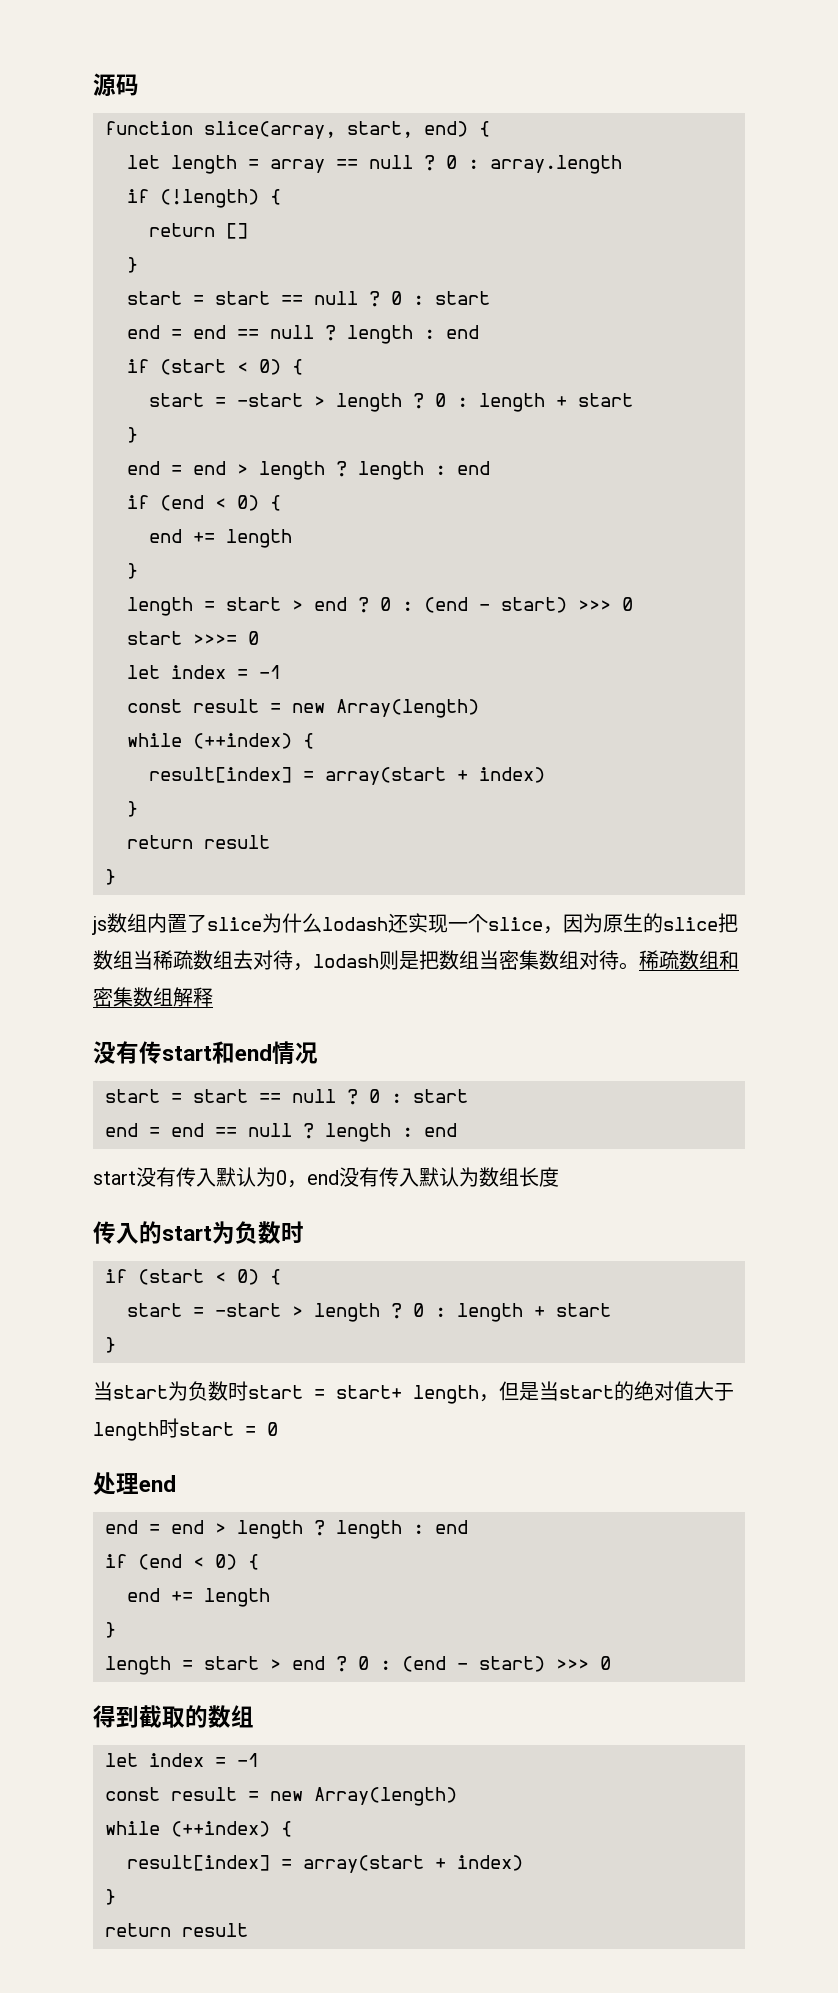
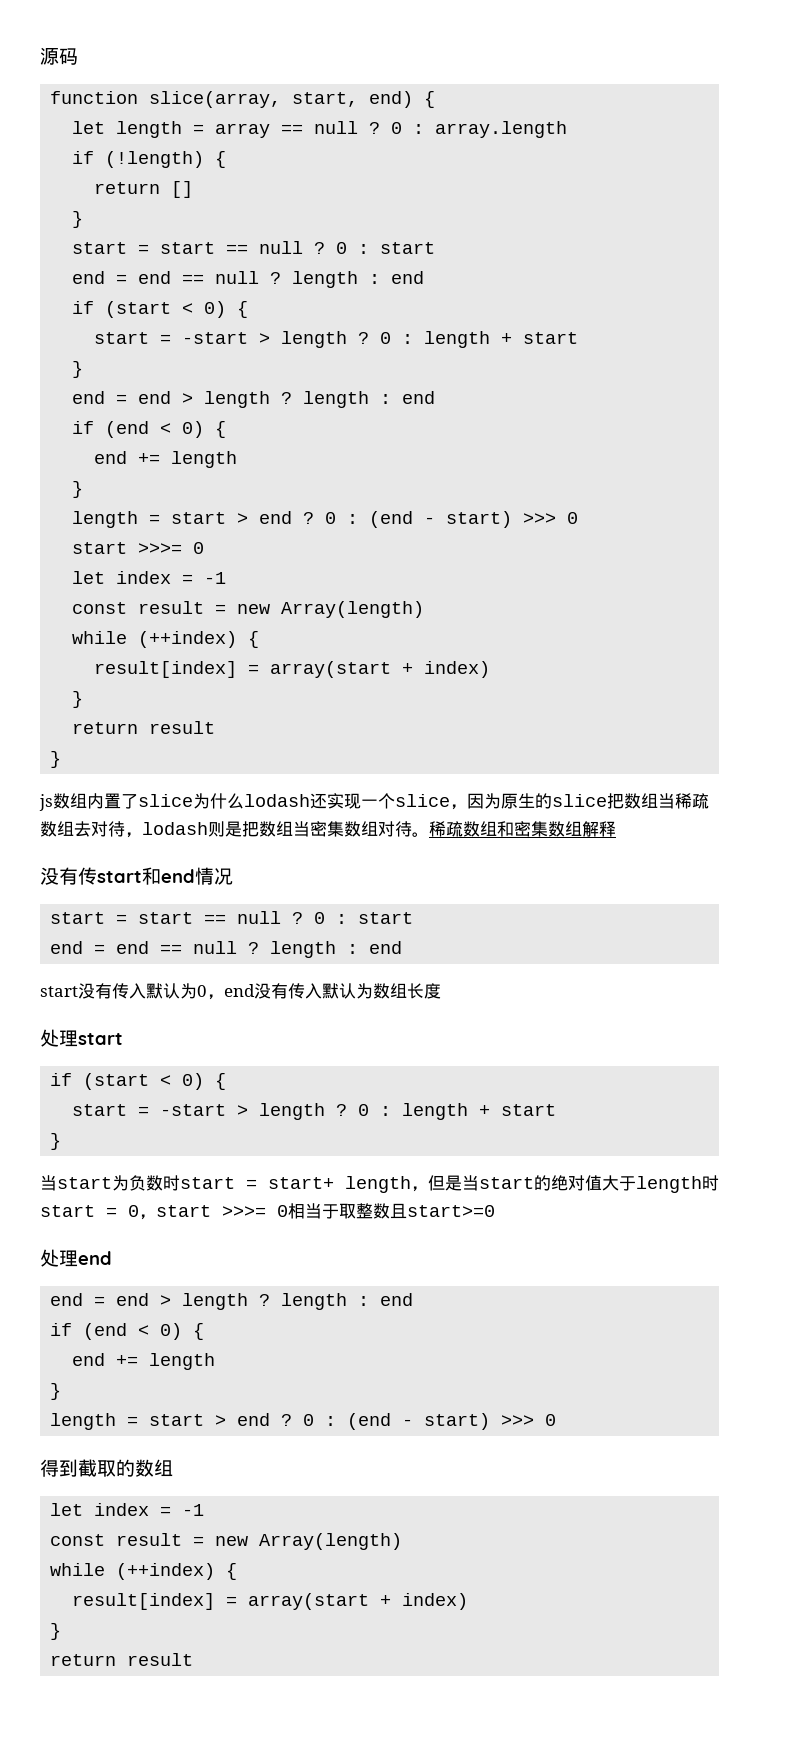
[93,1221,304,1244] 传入的start为负数时 -> [40,1029,123,1047] 处理start
(278, 1429) none -> [139,1203,495,1220] ，start >>>= 0相当于取整数且start>=0

